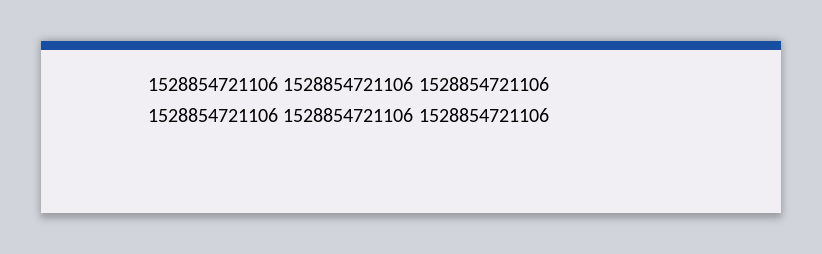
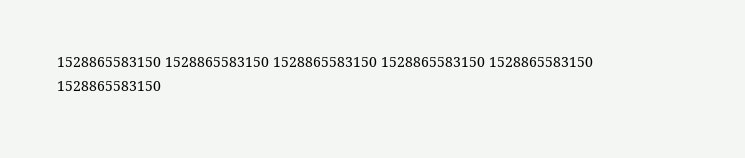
[148,77,549,91] [148,108,549,122] 1528854721106 1528854721106 1528854721106 1528854721106 1528854721106 1528854721106 -> [57,57,593,67] [57,81,161,91] 1528865583150 1528865583150 1528865583150 1528865583150 1528865583150 1528865583150

